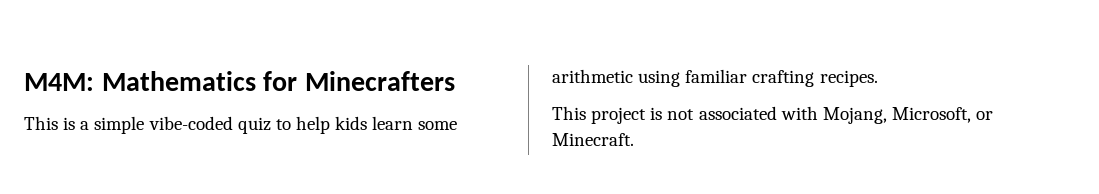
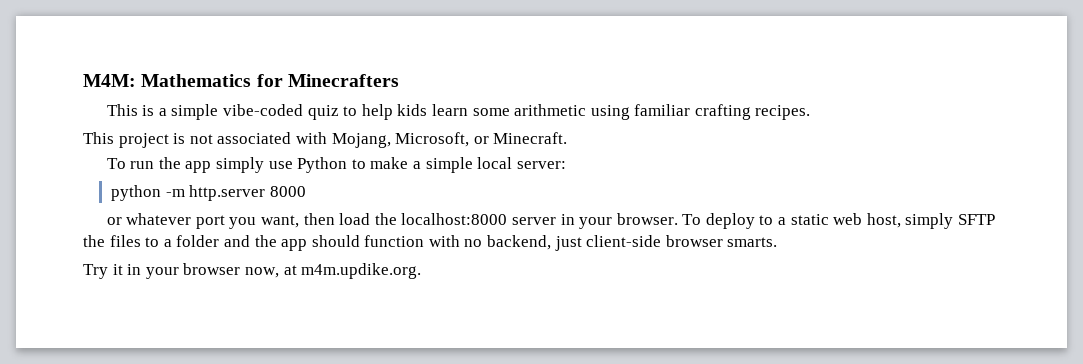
(634, 139) none -> [106,157,566,173] [110,185,306,201] [106,213,996,229] [83,235,778,251] [83,263,422,279] // To run the app simply use Python to make a simple local server: // python -m http.server 8000 // or whatever port you want, then load the localhost:8000 server in your browser. To deploy to a static web host, simply SFTP the files to a folder and the app should function with no backend, just client-side browser smarts. // Try it in your browser now, at m4m.updike.org.

